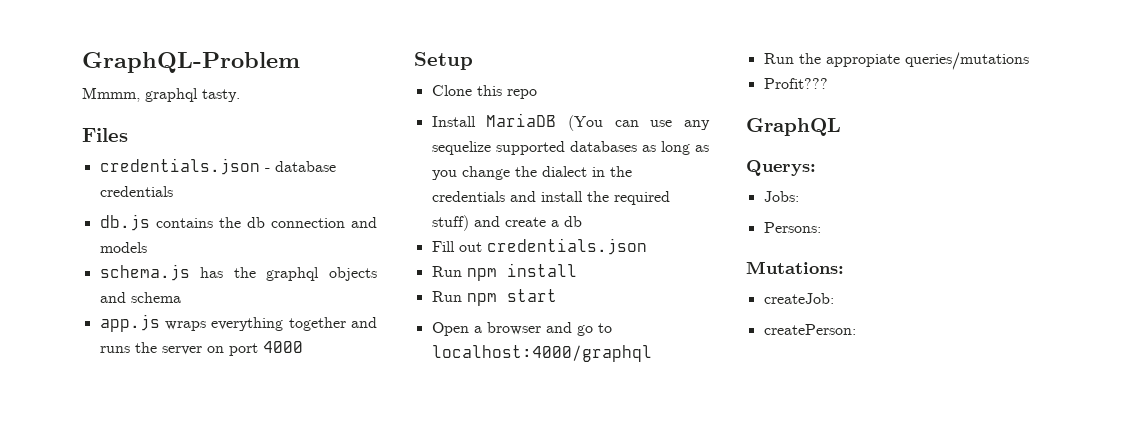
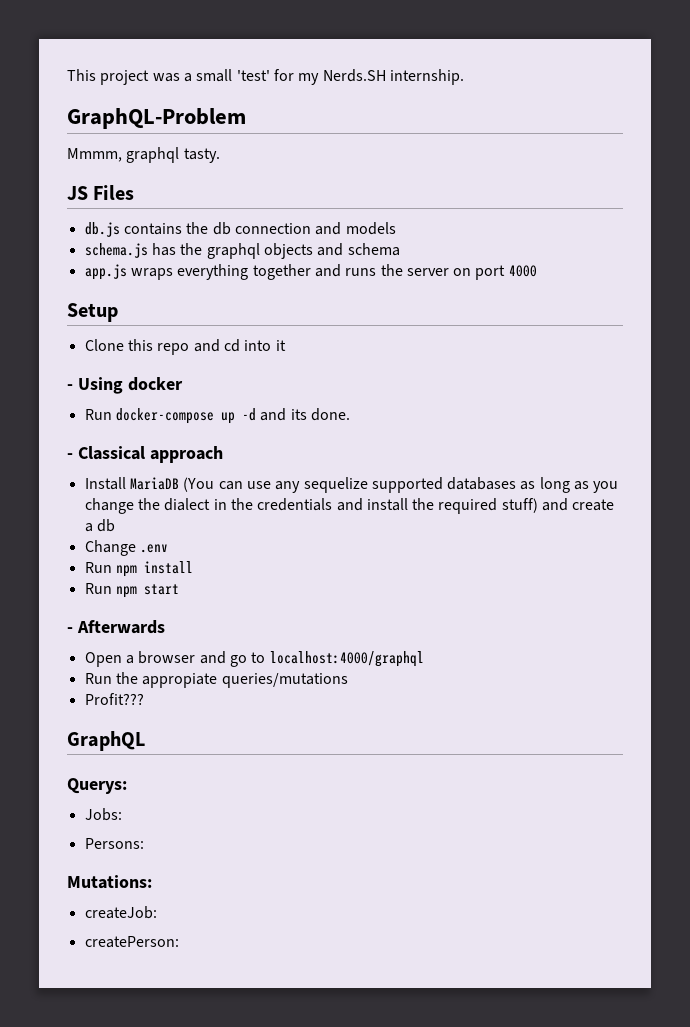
(82, 62) none -> [67,69,464,85] This project was a small 'test' for my Nerds.SH internship. //
(240, 95) none -> [67,186,88,200] JS
[99,158,336,175] [99,186,173,197] // credentials.json - database credentials -> (135, 192) none
(537, 94) none -> [193,339,286,352] [67,377,183,394] [84,408,350,424] [67,446,223,463] and cd into it // - Using docker // Run docker-compose up -d and its done. // - Classical approach
[431,238,647,255] Fill out credentials.json -> [84,540,168,556] Change .env
(557, 295) none -> [67,620,165,634] // - Afterwards

